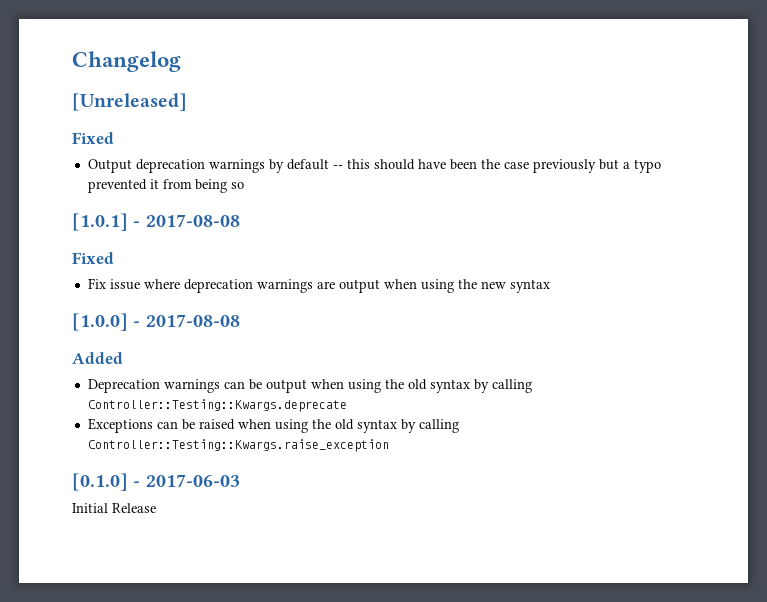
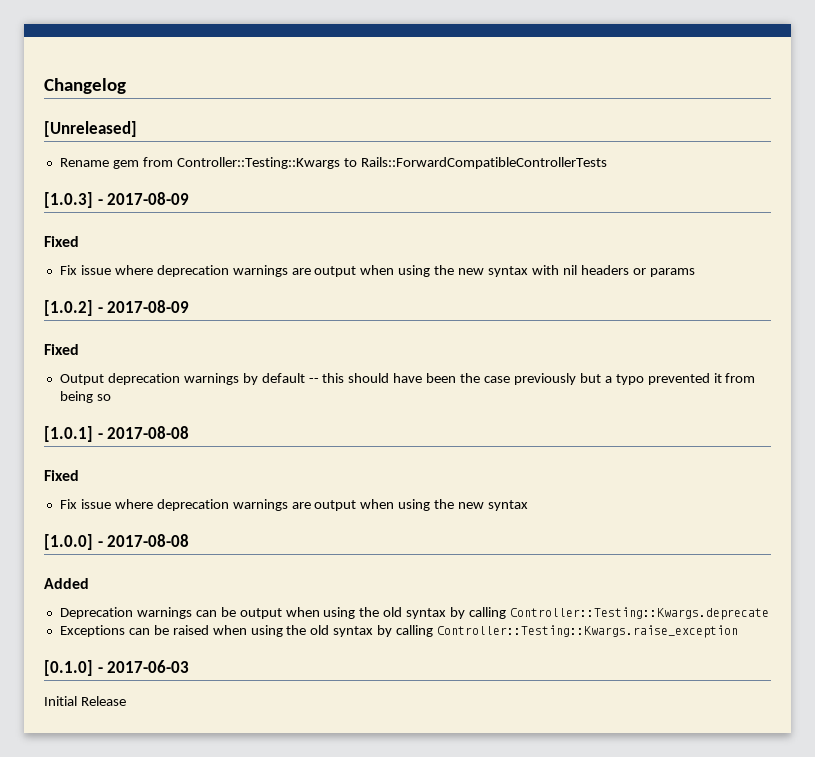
(187, 102) none -> [59,157,607,169] [44,192,190,208] [44,236,79,247] [59,265,695,277] [44,300,190,316] // Rename gem from Controller::Testing::Kwargs to Rails::ForwardCompatibleControllerTests // [1.0.3] - 2017-08-09 // Fixed // Fix issue where deprecation warnings are output when using the new syntax with nil headers or params // [1.0.2] - 2017-08-09

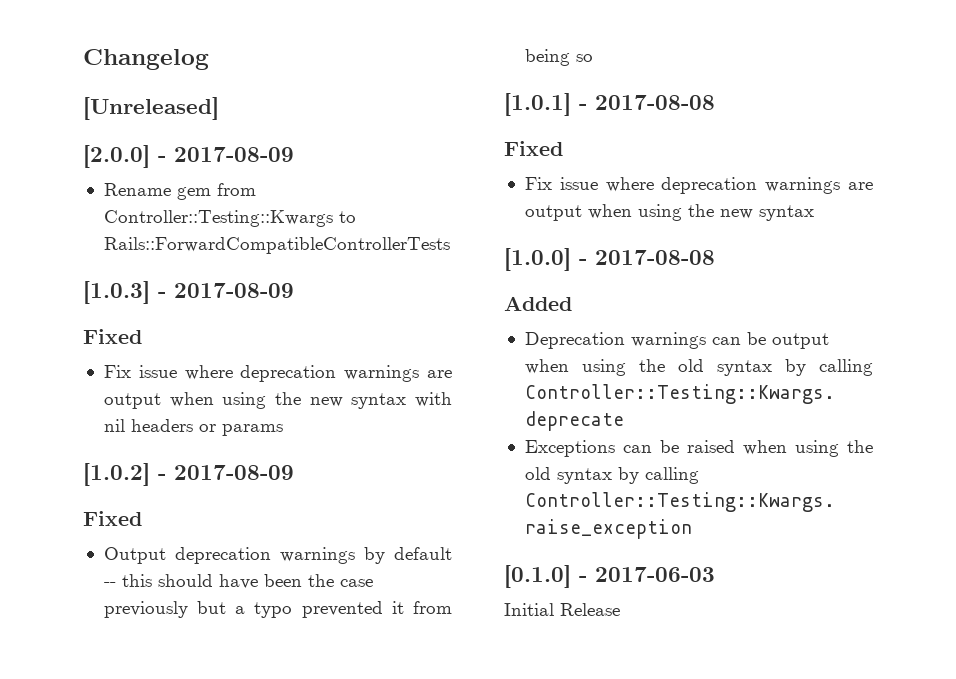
(137, 129) none -> [83,145,294,168] // [2.0.0] - 2017-08-09

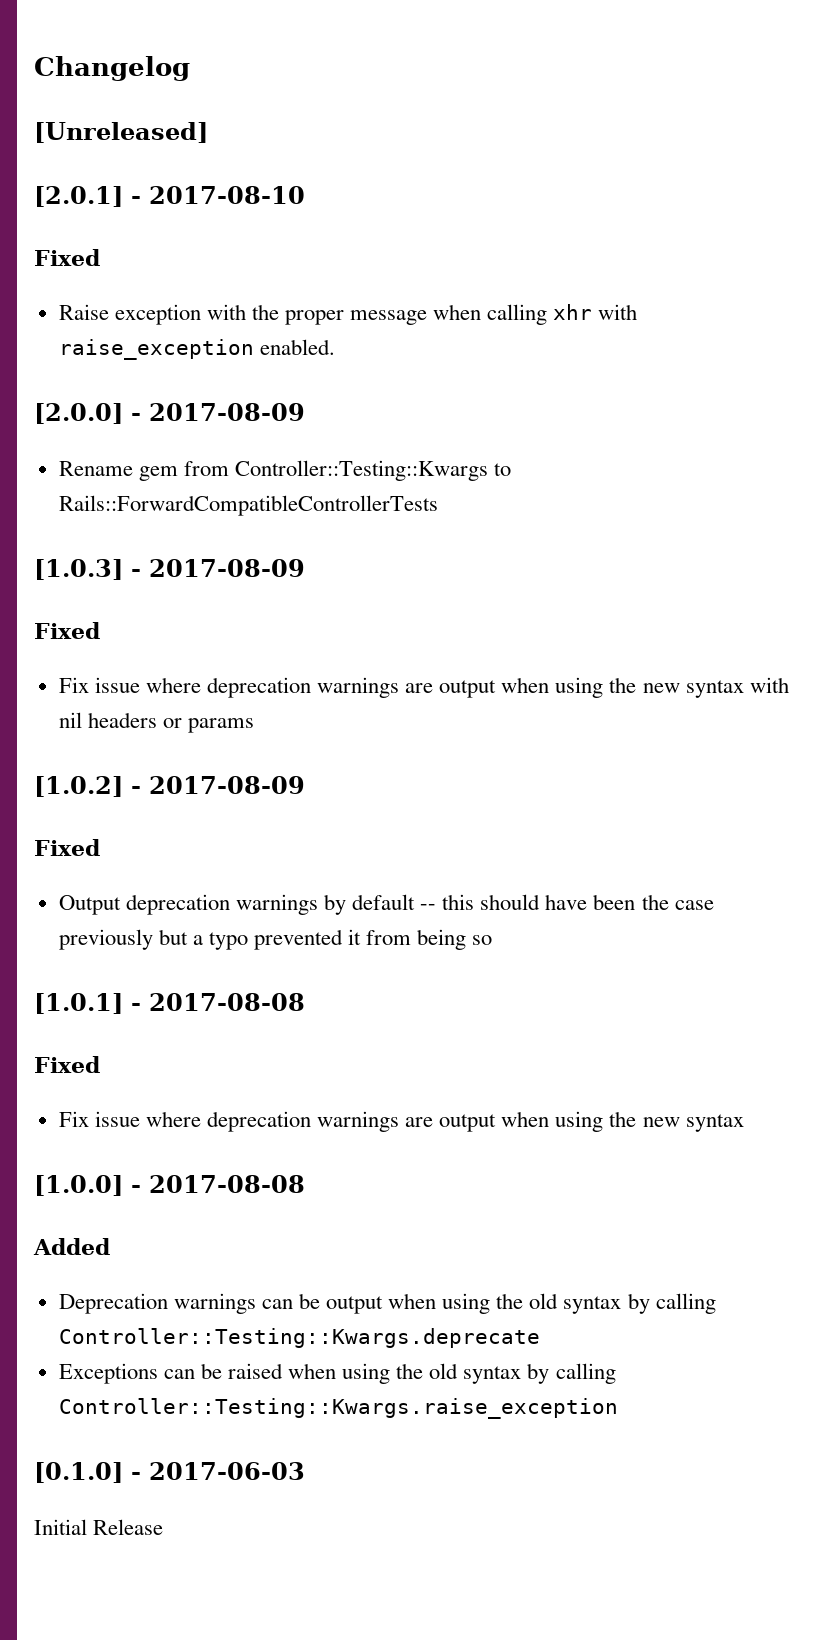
(219, 108) none -> [34,186,305,207] [34,249,100,266] [58,304,638,325] [58,339,335,360] // [2.0.1] - 2017-08-10 // Fixed // Raise exception with the proper message when calling xhr with raise_exception enabled.

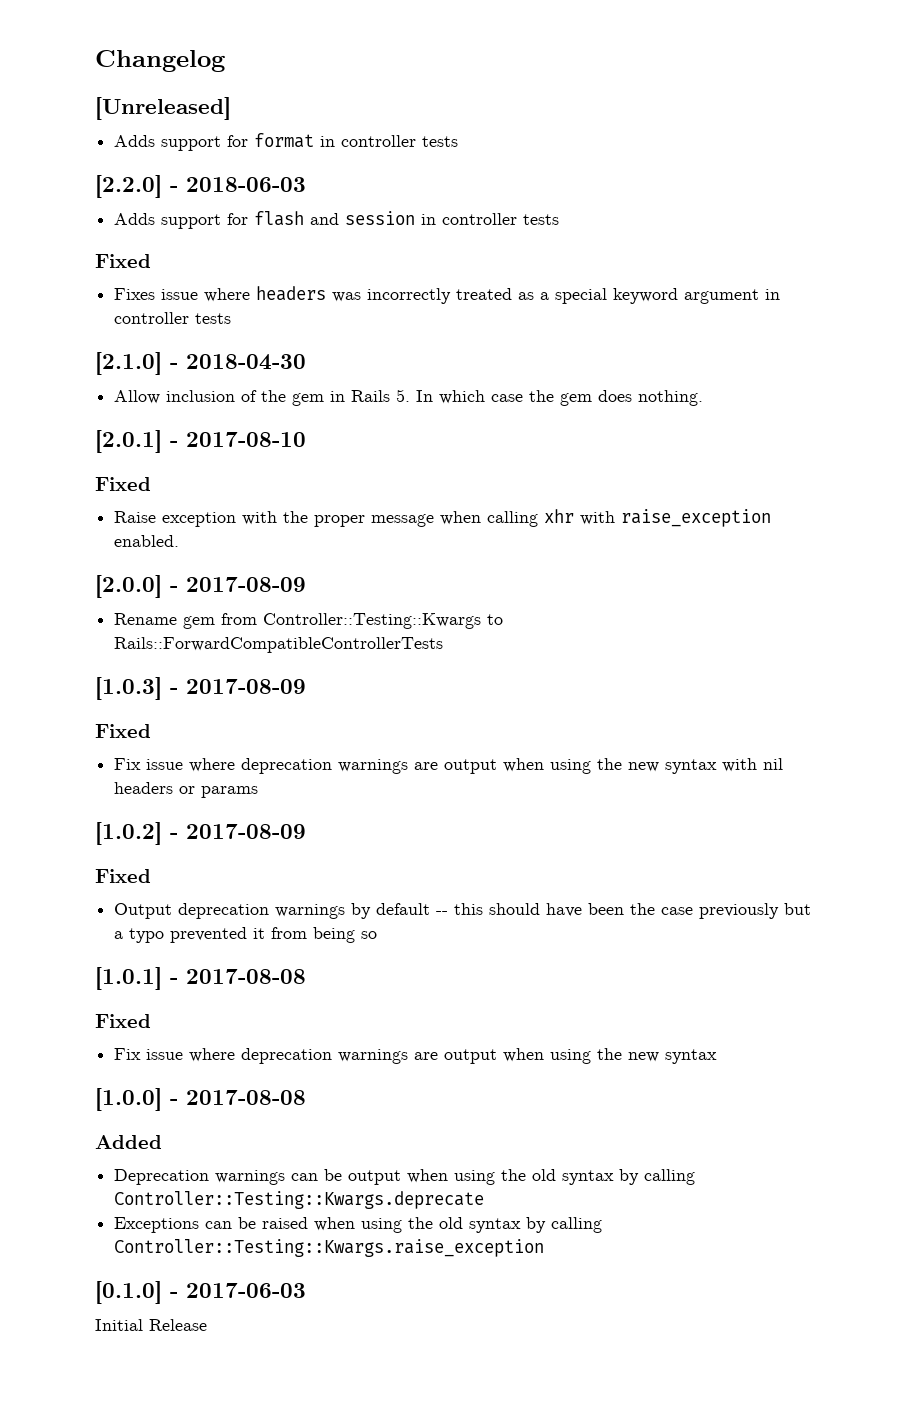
(208, 132) none -> [114,133,459,151] [95,175,306,198] [114,211,560,229] [95,254,151,268] [114,286,781,304] [114,312,232,324] [95,352,306,375] [114,389,704,406] // Adds support for format in controller tests // [2.2.0] - 2018-06-03 // Adds support for flash and session in controller tests // Fixed // Fixes issue where headers was incorrectly treated as a special keyword argument in controller tests // [2.1.0] - 2018-04-30 // Allow inclusion of the gem in Rails 5. In which case the gem does nothing.

